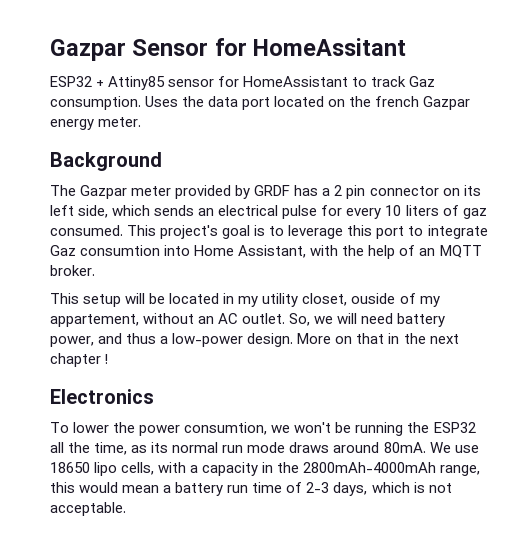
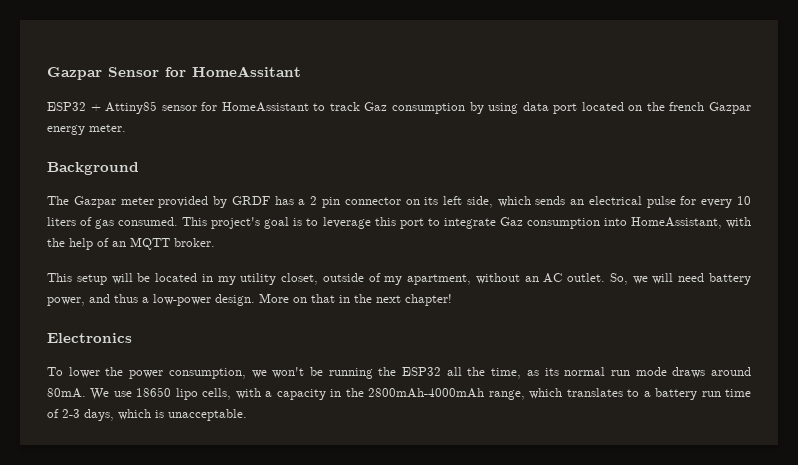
[50,96,205,110] consumption. Uses the -> [391,102,519,114] consumption by using
[462,208,487,219] gaz -> [95,219,115,229] gas
[80,245,307,258] consumtion into Home Assistant, -> [526,217,722,229] consumption into HomeAssistant,
[351,293,396,304] ouside -> [322,273,364,282] outside
[50,314,139,327] appartement, -> [407,274,472,285] apartment,
[50,353,109,367] chapter ! -> [405,294,452,306] chapter!
[184,422,268,435] consumtion, -> [168,368,246,379] consumption,
[50,482,160,493] this would mean -> [529,388,640,399] which translates to
[428,483,452,493] [50,502,126,516] not acceptable. -> [168,409,247,421] unacceptable.

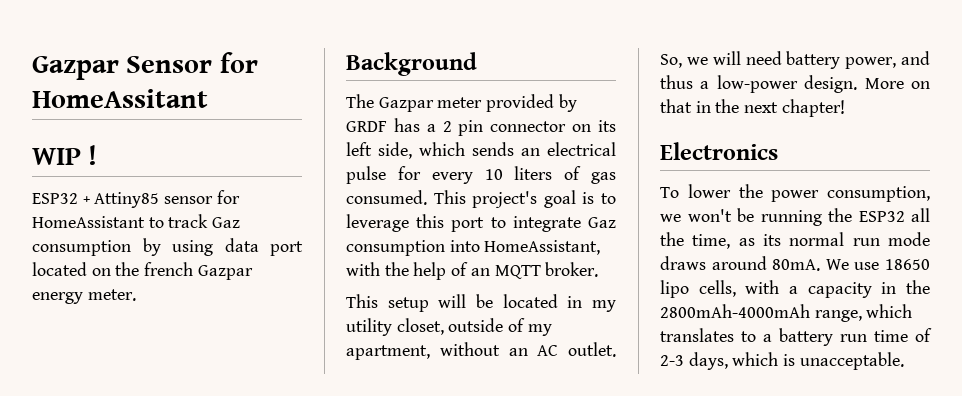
(301, 71) none -> [32,145,98,165] // WIP !

